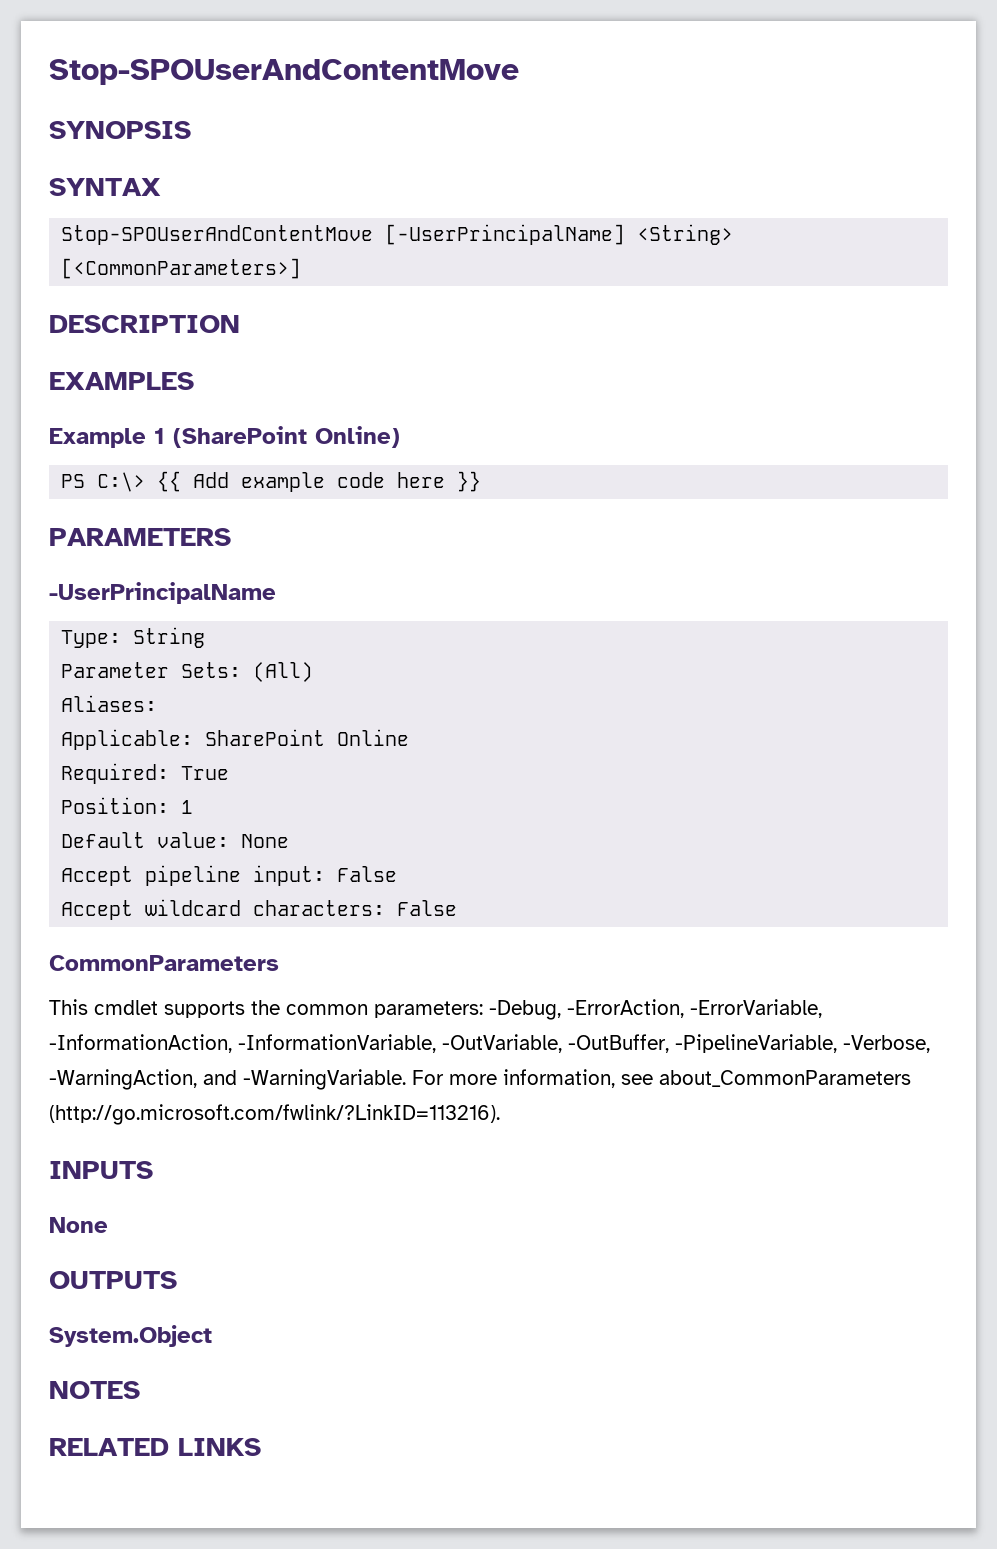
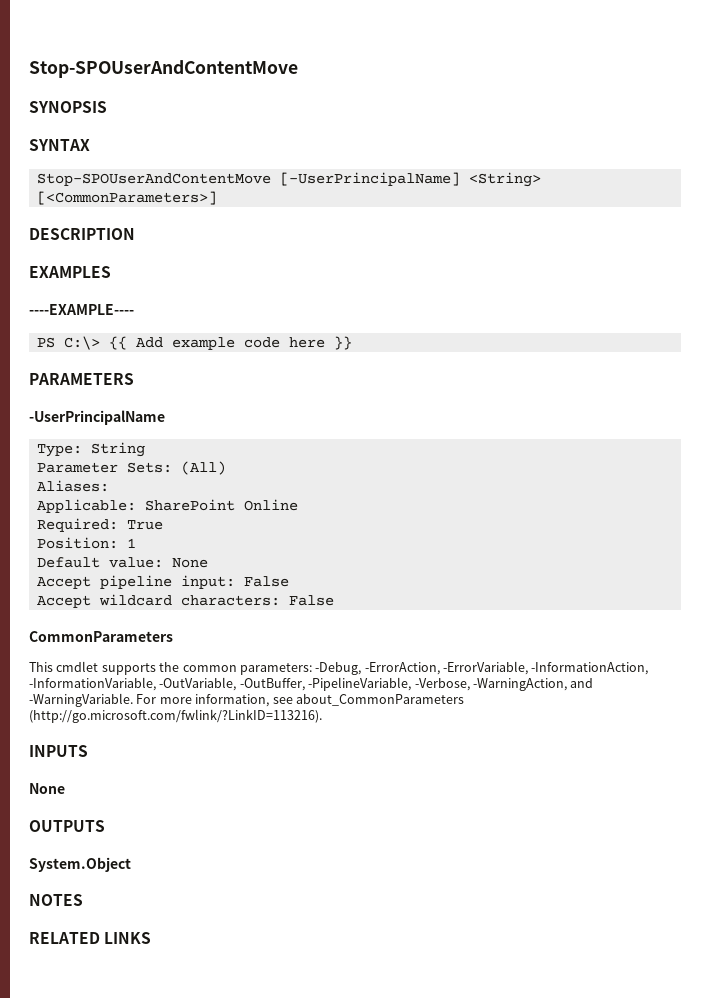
[49,426,400,448] Example 1 (SharePoint Online) -> [29,304,134,315] ----EXAMPLE----

